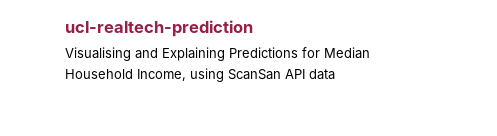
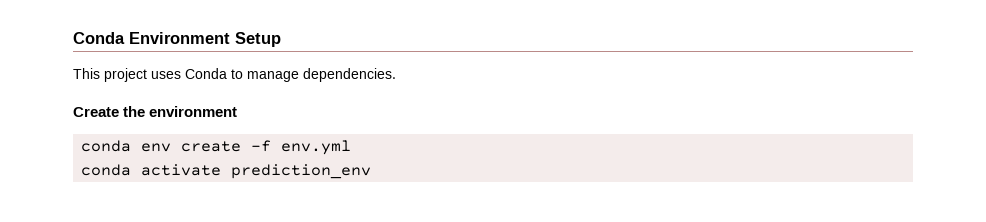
[65,20,253,37] [65,47,370,61] [65,68,335,82] ucl-realtech-prediction // Visualising and Explaining Predictions for Median Household Income, using ScanSan API data -> [73,32,281,47] [73,68,396,82] [73,106,238,117] [81,140,352,155] [81,164,372,179] Conda Environment Setup // This project uses Conda to manage dependencies. // Create the environment // conda env create -f env.yml // conda activate prediction_env

